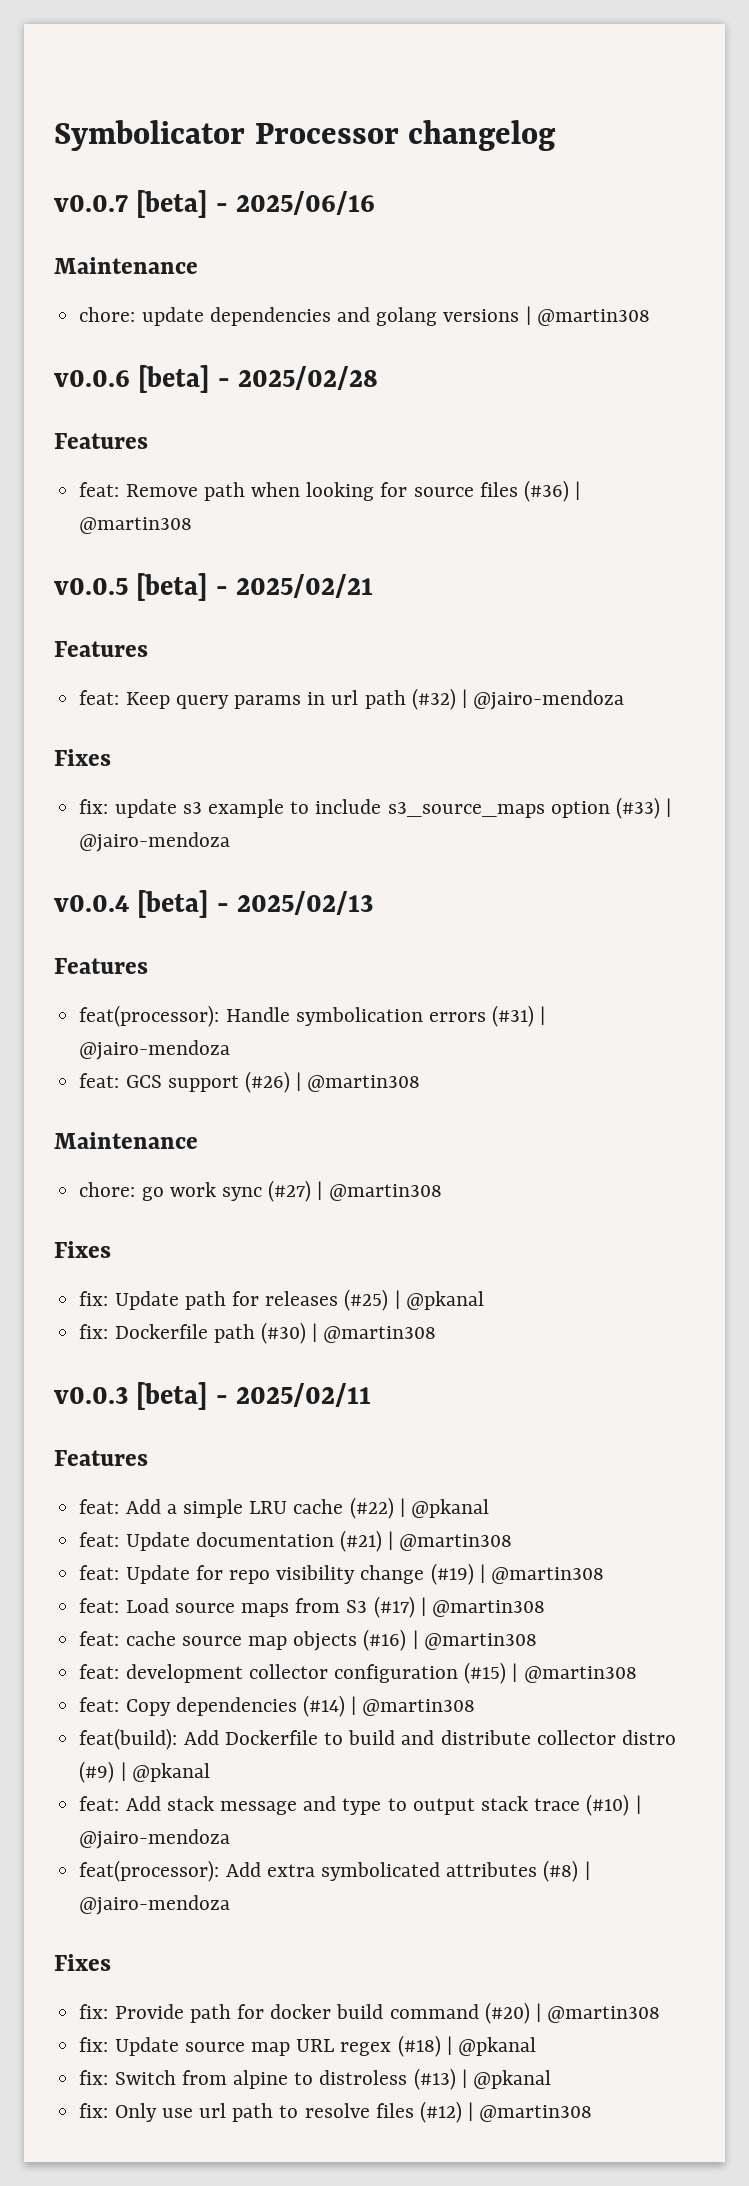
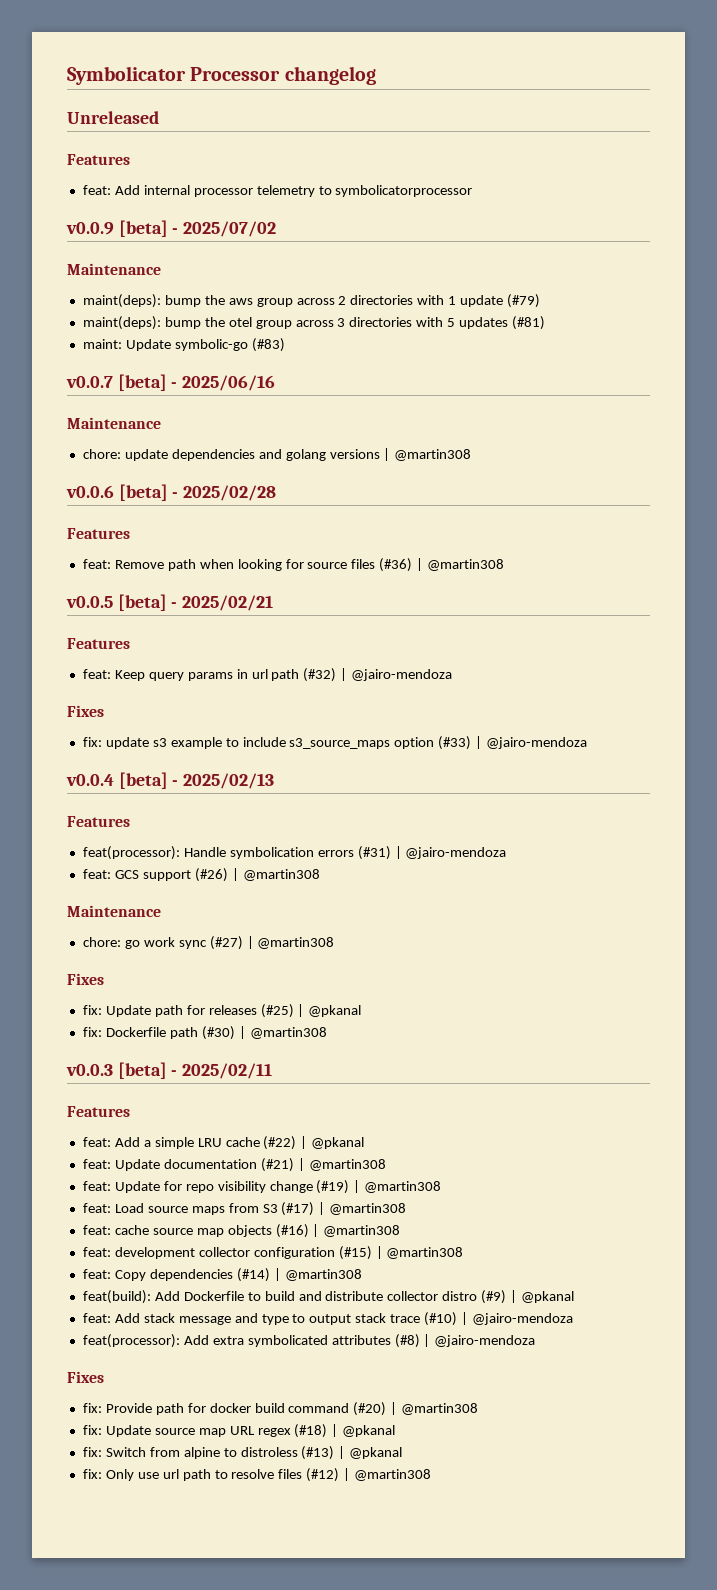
(557, 135) none -> [67,111,159,124] [67,154,130,165] [82,185,473,197] [66,220,277,237] [67,263,161,275] [82,294,541,308] [82,316,546,330] [82,338,285,352] // Unreleased // Features // feat: Add internal processor telemetry to symbolicatorprocessor // v0.0.9 [beta] - 2025/07/02 // Maintenance // maint(deps): bump the aws group across 2 directories with 1 update (#79) // maint(deps): bump the otel group across 3 directories with 5 updates (#81) // maint: Update symbolic-go (#83)

